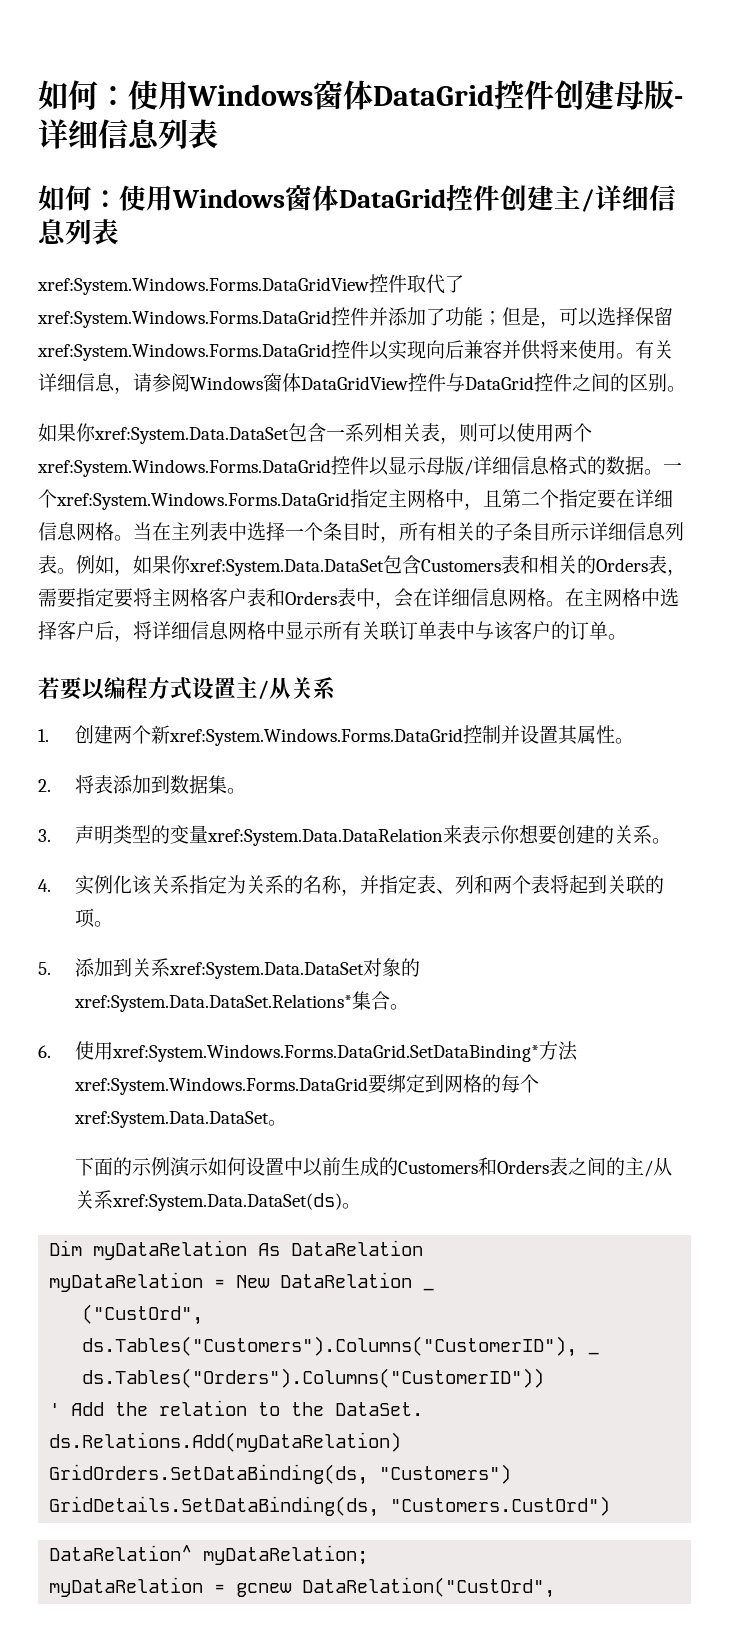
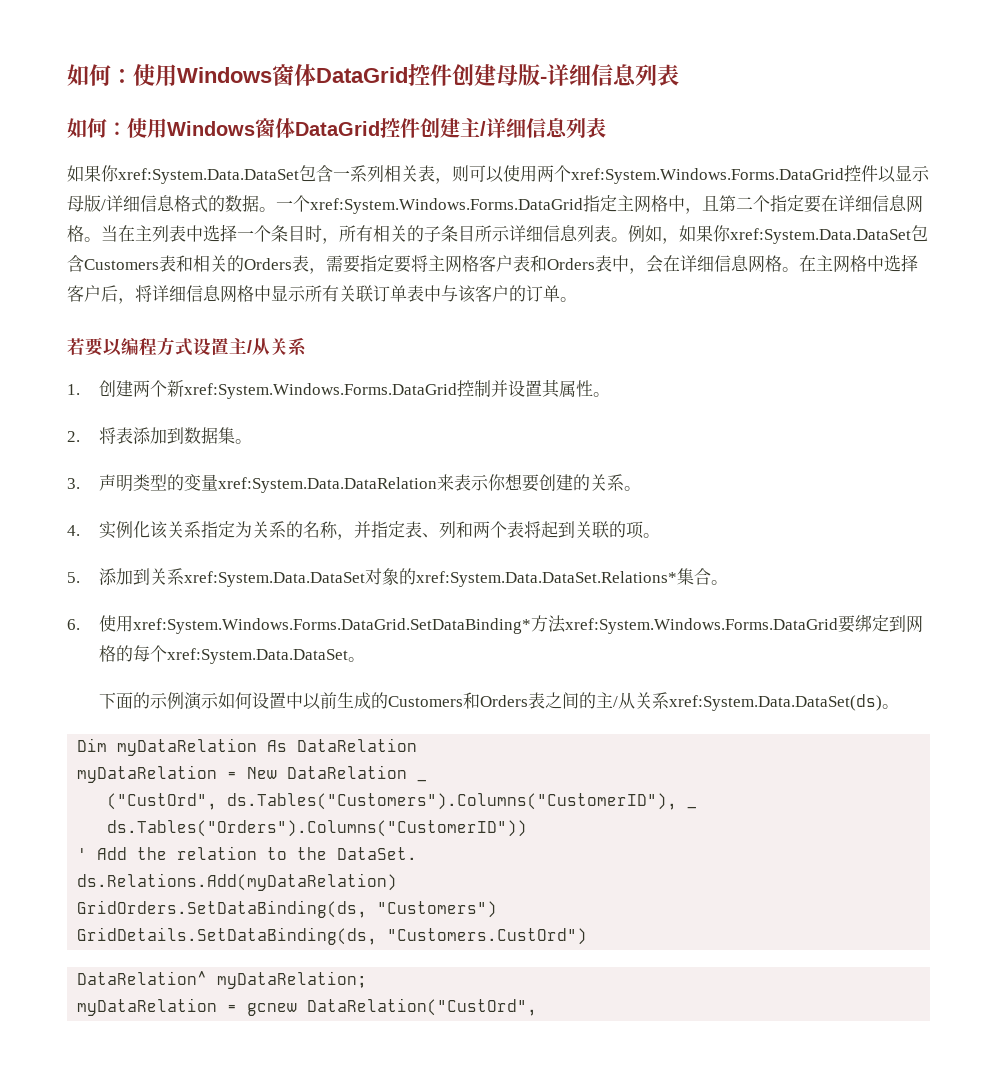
[37,274,464,295] [37,307,673,328] [37,340,673,361] [38,373,686,394] // xref:System.Windows.Forms.DataGridView控件取代了xref:System.Windows.Forms.DataGrid控件并添加了功能；但是，可以选择保留xref:System.Windows.Forms.DataGrid控件以实现向后兼容并供将来使用。有关详细信息，请参阅Windows窗体DataGridView控件与DataGrid控件之间的区别。 -> (606, 128) none

